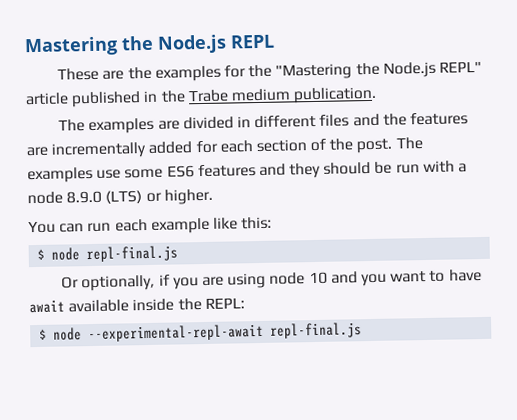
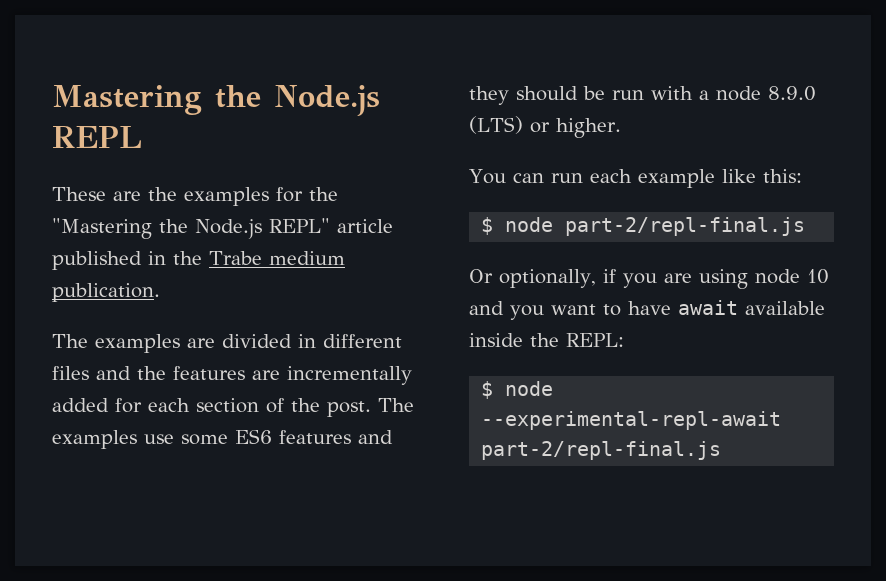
[86,245,179,263] repl-final.js -> [565,217,806,236] part-2/repl-final.js
[270,322,363,339] repl-final.js -> [481,441,722,460] part-2/repl-final.js

